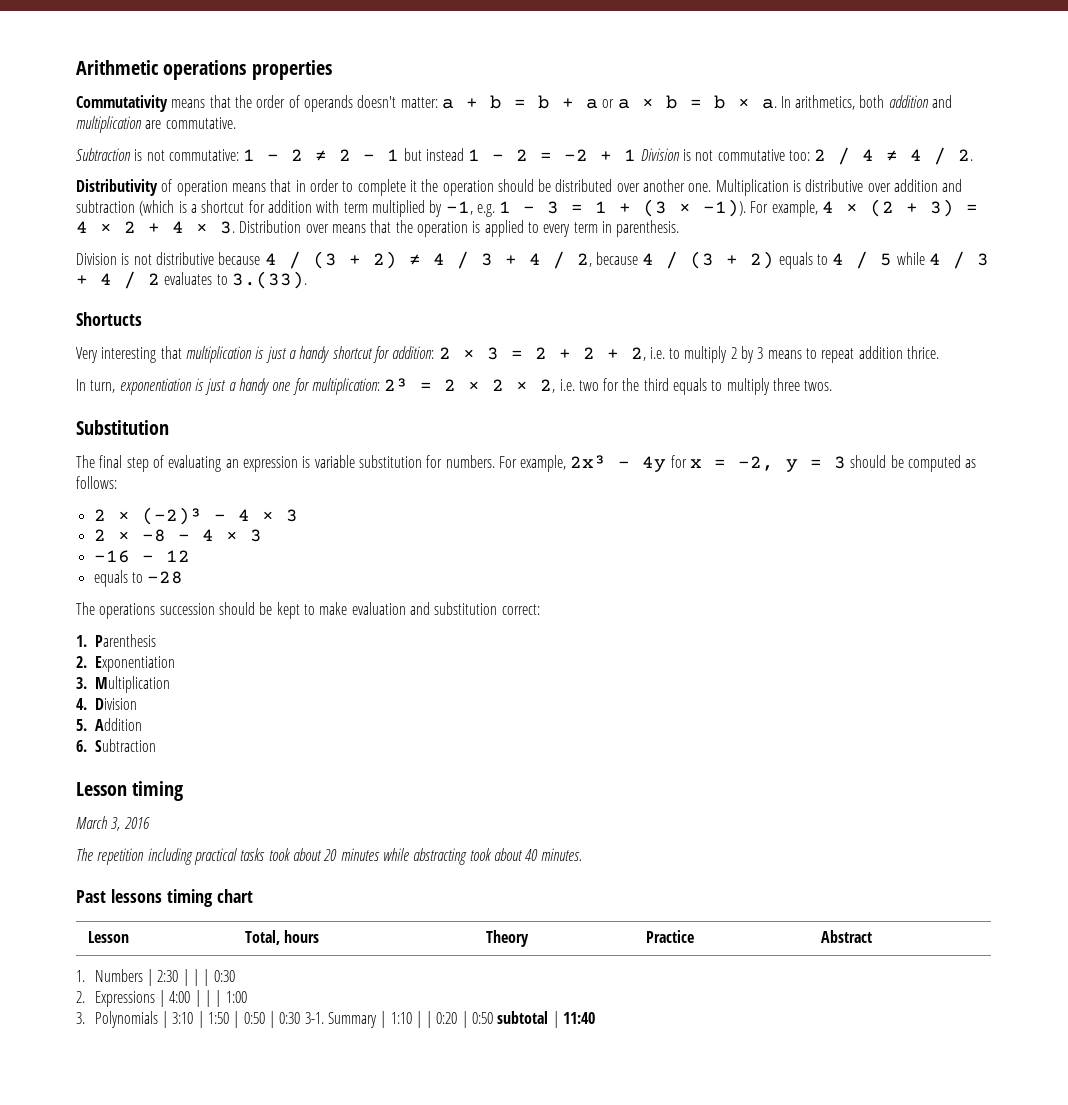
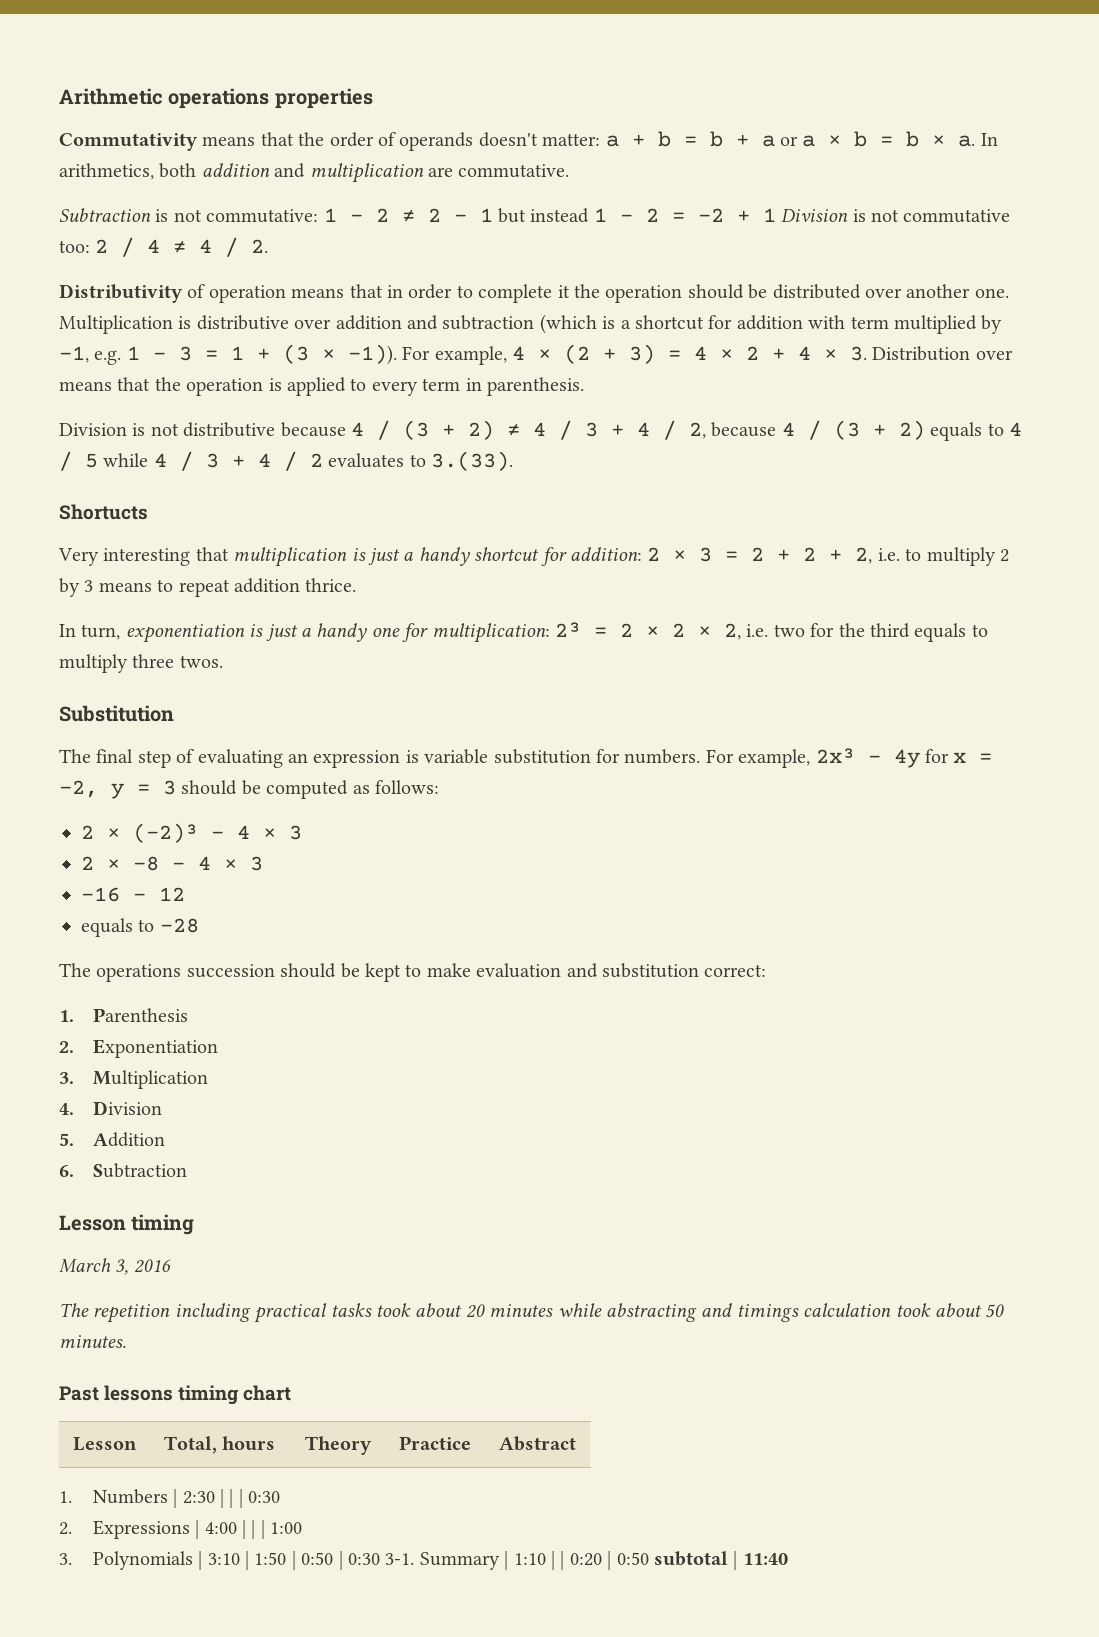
[469,848,539,861] took about 40 -> [701,1303,1005,1322] and timings calculation took about 50

